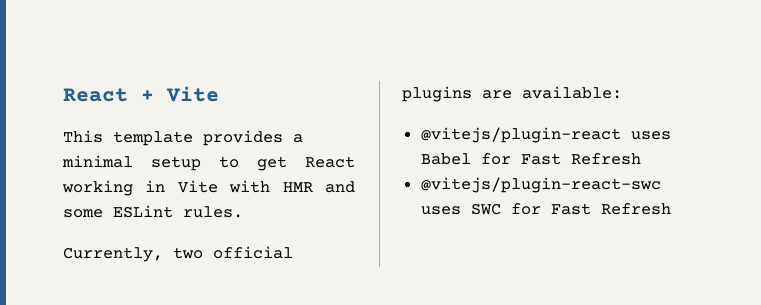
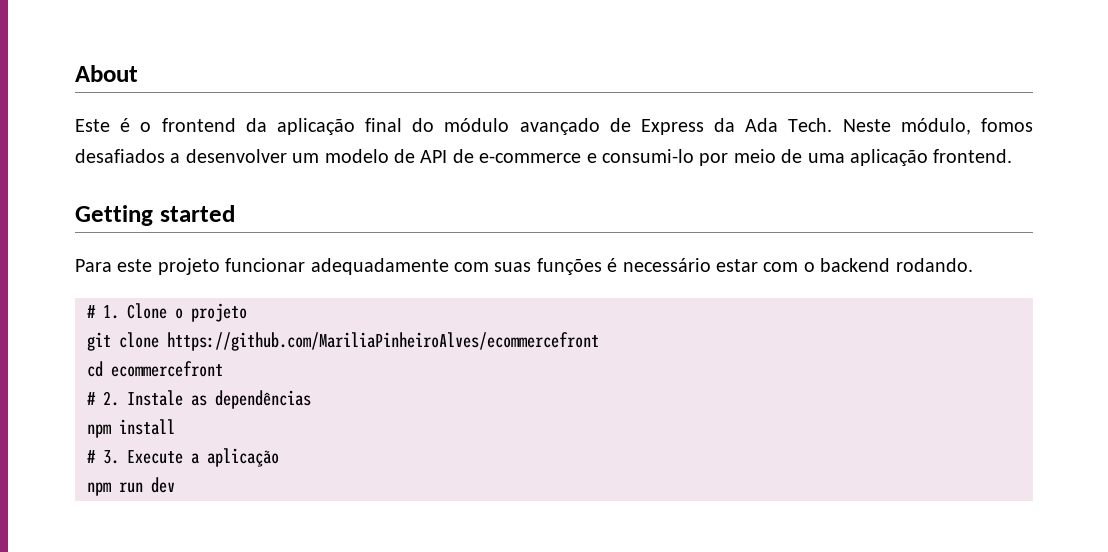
[63,86,219,102] [63,130,303,146] [62,155,355,171] [62,180,355,196] [63,205,243,218] [63,246,293,262] [402,86,622,102] [420,127,671,143] [420,153,641,165] [420,177,661,193] [420,203,671,215] React + Vite // This template provides a minimal setup to get React working in Vite with HMR and some ESLint rules. // Currently, two official plugins are available: // @vitejs/plugin-react uses Babel for Fast Refresh // @vitejs/plugin-react-swc uses SWC for Fast Refresh -> [75,65,138,82] [75,118,1033,135] [75,149,1013,166] [75,205,235,226] [75,258,973,275] [87,303,247,322] [87,332,599,351] [87,361,223,377] [87,390,311,409] [87,419,175,438] [87,448,279,467] [87,477,175,496] About // Este é o frontend da aplicação final do módulo avançado de Express da Ada Tech. Neste módulo, fomos desafiados a desenvolver um modelo de API de e-commerce e consumi-lo por meio de uma aplicação frontend. // Getting started // Para este projeto funcionar adequadamente com suas funções é necessário estar com o backend rodando. // # 1. Clone o projeto // git clone https://github.com/MariliaPinheiroAlves/ecommercefront // cd ecommercefront // # 2. Instale as dependências // npm install // # 3. Execute a aplicação // npm run dev

